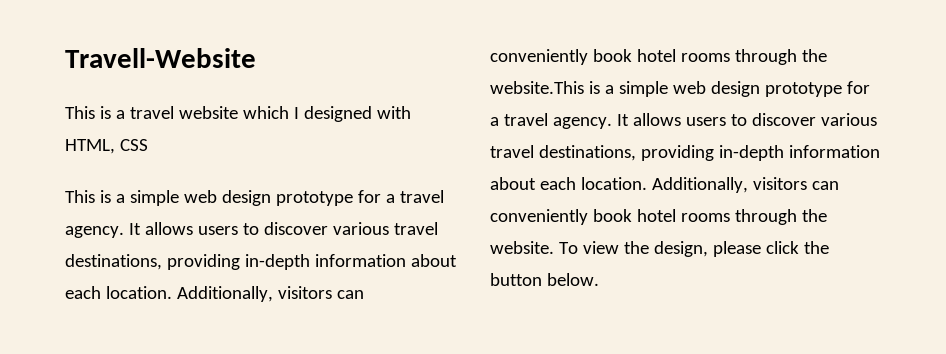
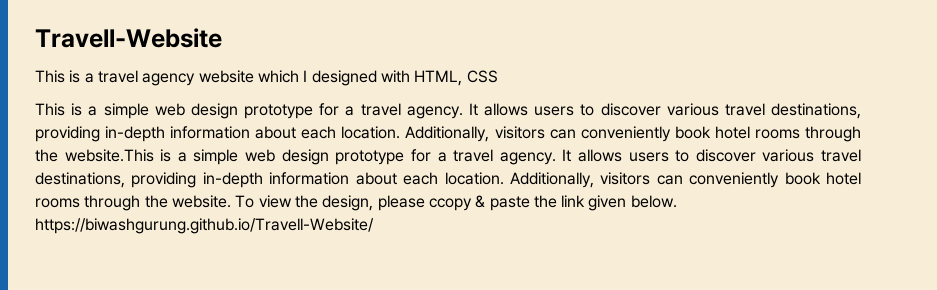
(174, 112) none -> [142,73,196,86] agency
[765,241,829,254] [490,273,599,286] click the button below. -> [428,195,677,211] [35,218,374,234] ccopy & paste the link given below. https://biwashgurung.github.io/Travell-Website/

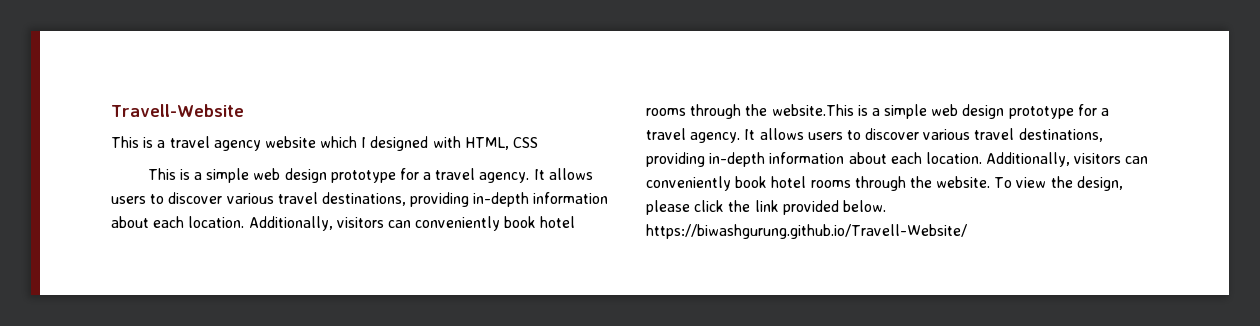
[428,195,530,211] ccopy & paste -> [694,200,725,212] click
[588,195,627,211] given -> [782,200,839,215] provided

